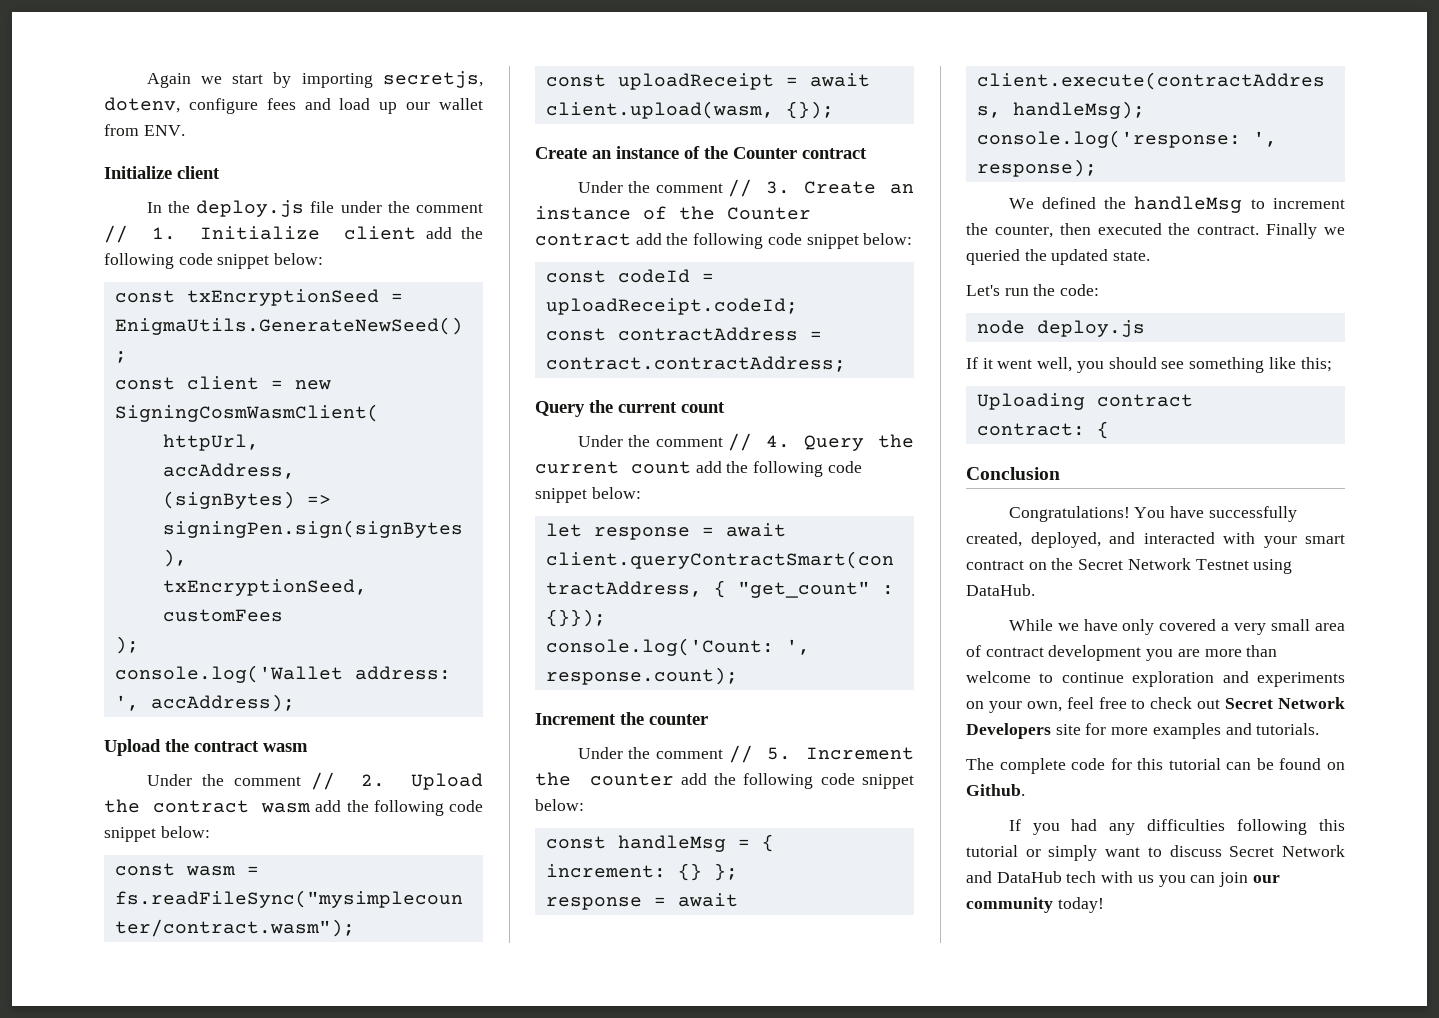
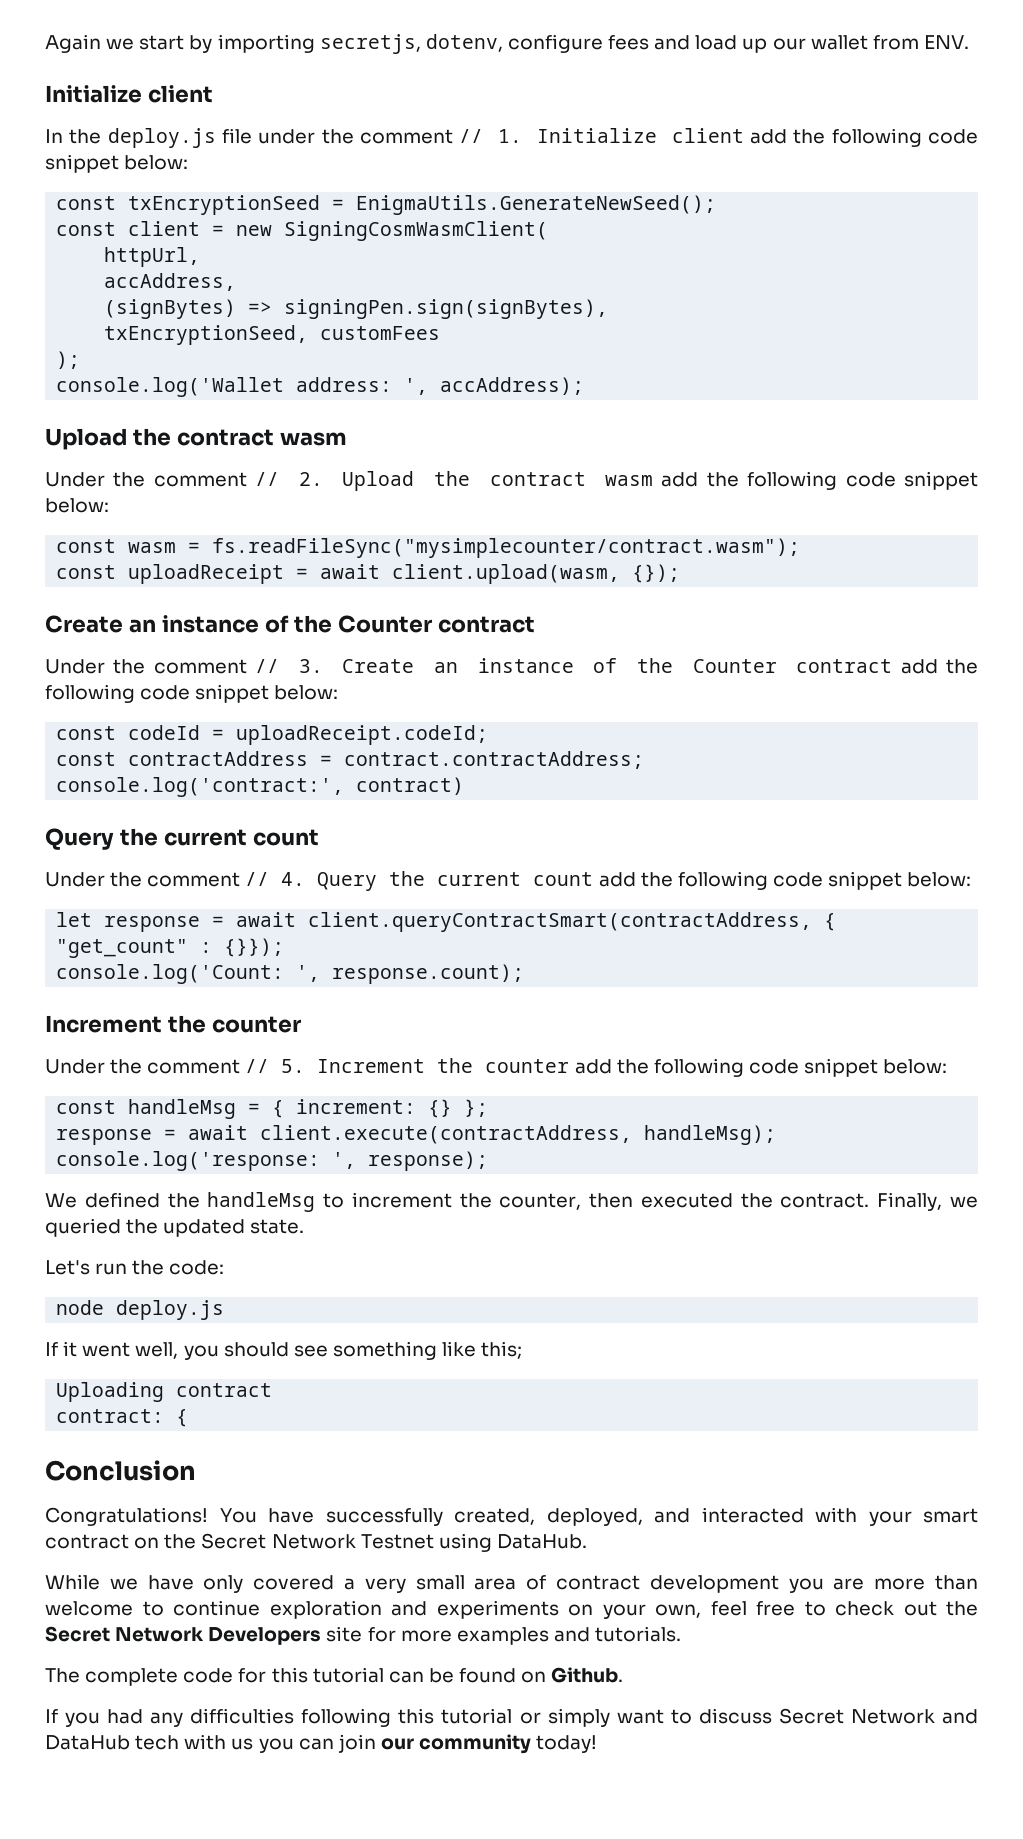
(846, 364) none -> [56,777,465,797] // console.log('contract:', contract)
[1266,223,1318,239] Finally -> [877,1192,943,1211] Finally,
(1221, 704) none -> [946,1601,978,1616] the

